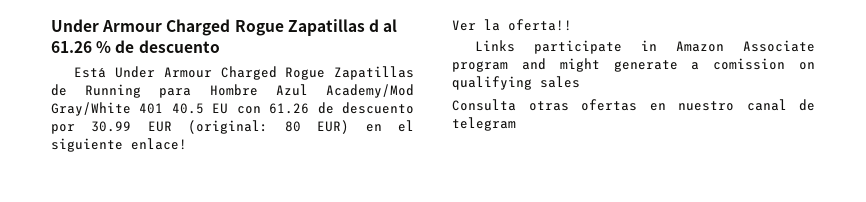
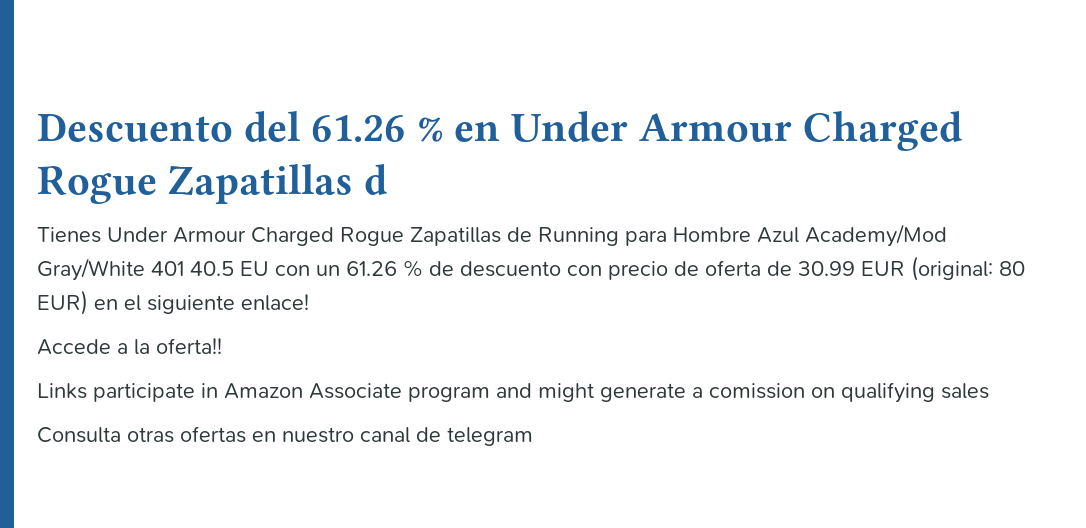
(51, 25) none -> [37,111,500,142] Descuento del 61.26 % en
[383,19,398,32] [51,40,220,53] [74,67,107,78] al 61.26 % de descuento // Está -> [37,227,101,243] // Tienes
[269,102,414,114] [51,124,75,134] 61.26 de descuento por -> [316,260,792,280] un 61.26 % de descuento con precio de oferta de
[452,20,476,31] Ver -> [37,339,128,355] Accede a

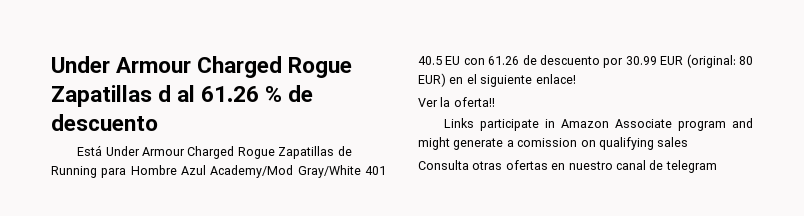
[37,111,500,142] Descuento del 61.26 % en -> (51, 64) none
[37,227,101,243] // Tienes -> [177,85,314,102] [51,114,158,131] [77,145,103,156] al 61.26 % de descuento // Está
[316,260,792,280] un 61.26 % de descuento con precio de oferta de -> [488,55,624,68] 61.26 de descuento por
[37,339,128,355] Accede a -> [418,98,438,107] Ver

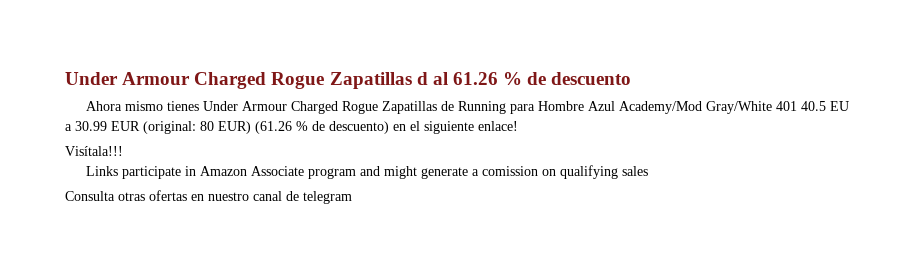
[77,145,103,156] Está -> [85,101,199,111] Ahora mismo tienes
[463,55,624,68] con 61.26 de descuento por -> [65,124,72,131] a
(446, 80) none -> [255,121,389,134] (61.26 % de descuento)
[418,97,495,107] Ver la oferta!! -> [65,146,123,156] Visítala!!!

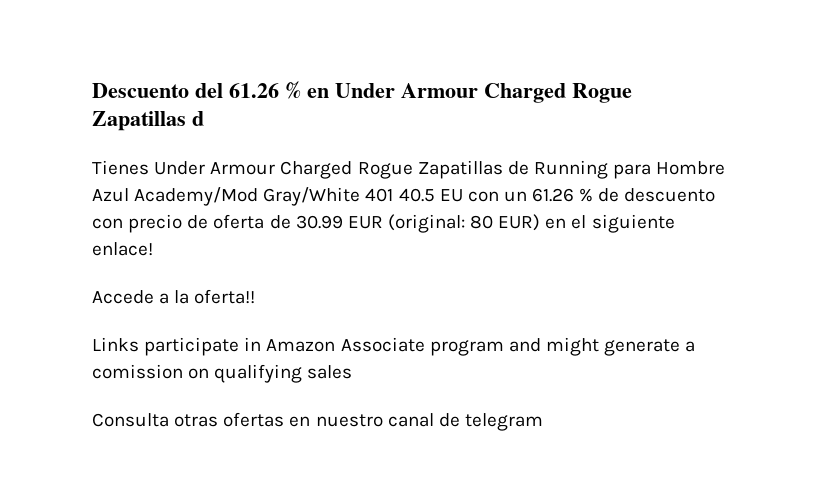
(65, 78) none -> [92,81,329,99] Descuento del 61.26 % en
[432,72,632,85] [85,101,199,111] al 61.26 % de descuento // Ahora mismo tienes -> [92,160,149,175] // Tienes
[65,124,72,131] a -> [467,188,716,202] [92,214,291,233] con un 61.26 % de descuento con precio de oferta de
[255,121,389,134] (61.26 % de descuento) -> (541, 222) none
[65,146,123,156] Visítala!!! -> [92,289,256,304] Accede a la oferta!!

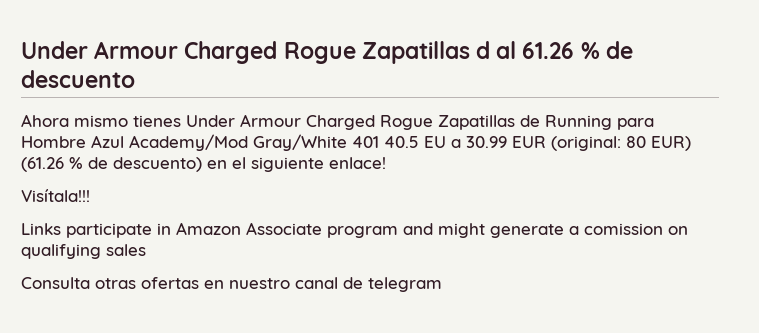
[92,81,329,99] Descuento del 61.26 % en -> (21, 50) none
[92,160,149,175] // Tienes -> [496,41,633,59] [21,70,135,88] [21,114,181,127] al 61.26 % de descuento // Ahora mismo tienes
[467,188,716,202] [92,214,291,233] con un 61.26 % de descuento con precio de oferta de -> [451,139,461,148] a
(541, 222) none -> [21,157,202,172] (61.26 % de descuento)
[92,289,256,304] Accede a la oferta!! -> [21,189,90,202] Visítala!!!

